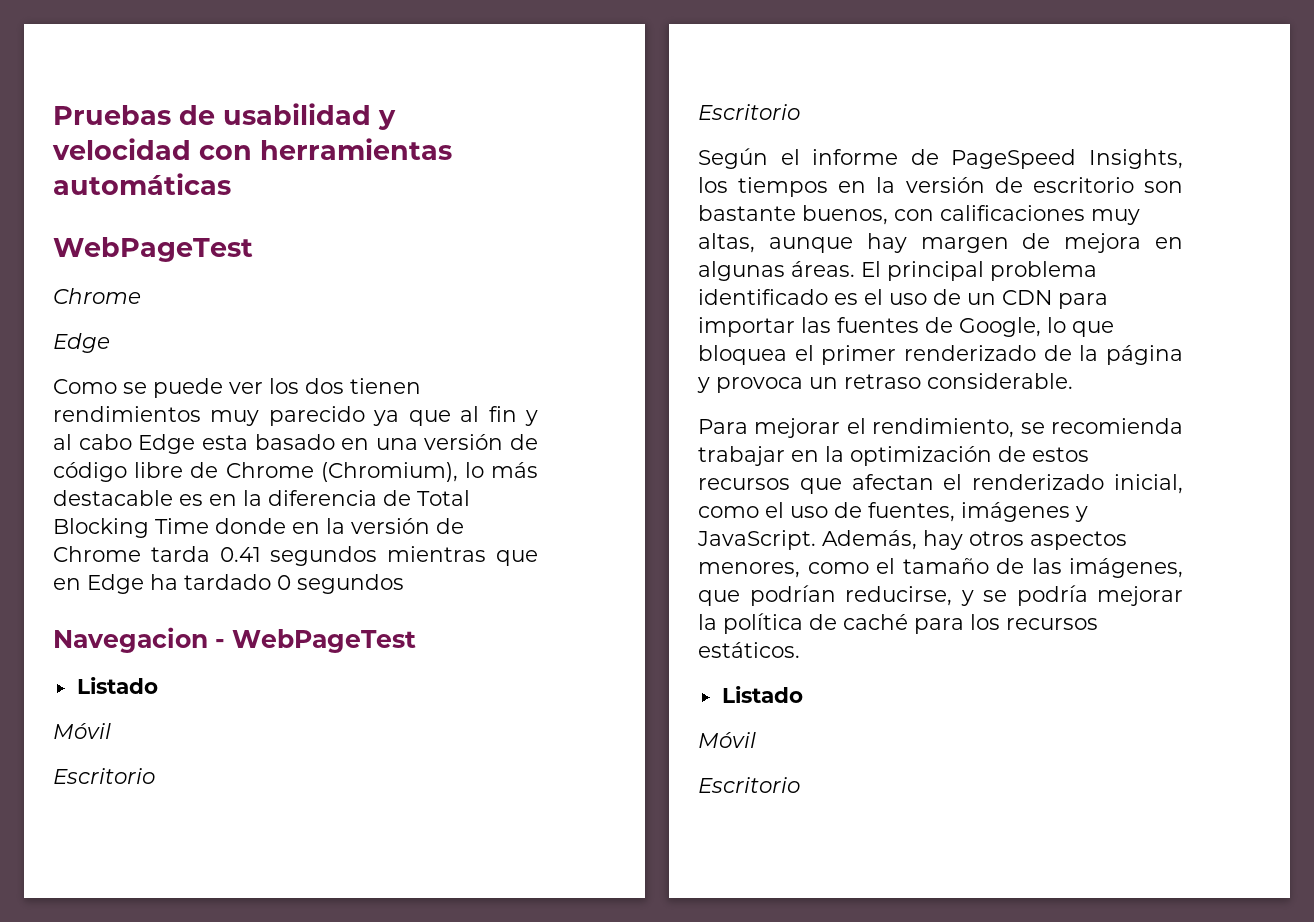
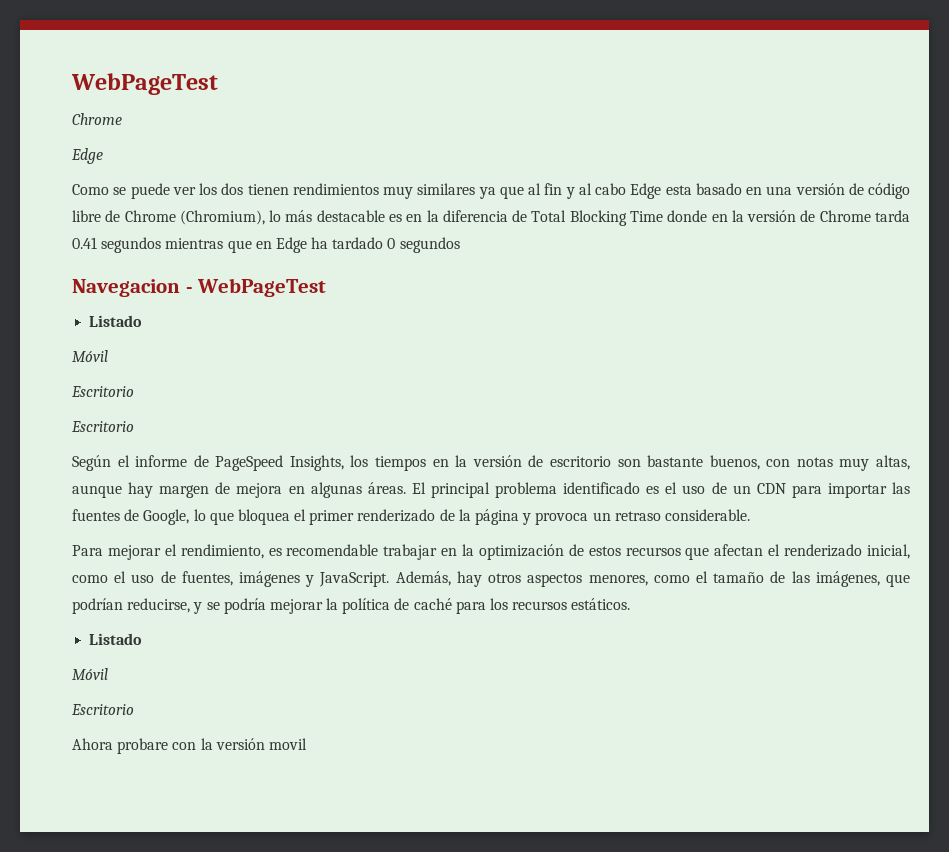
[53,103,396,130] [52,138,452,160] [53,173,231,195] Pruebas de usabilidad y velocidad con herramientas automáticas // -> (71, 84) none
[268,406,365,426] parecido -> [417,183,476,195] similares
[940,205,1085,221] calificaciones -> [796,457,833,467] notas
[1020,418,1183,434] se recomienda -> [268,544,379,556] es recomendable
(800, 785) none -> [72,738,307,754] // Ahora probare con la versión movil

